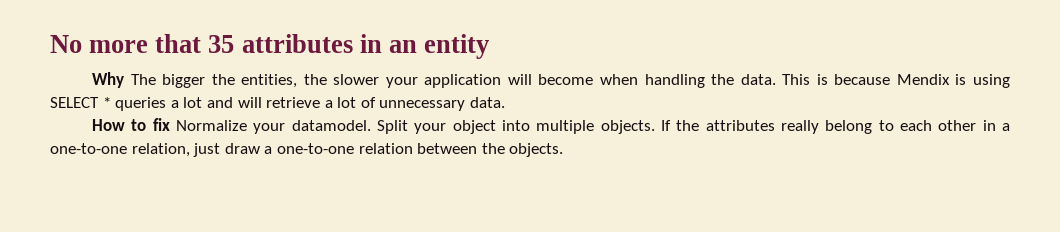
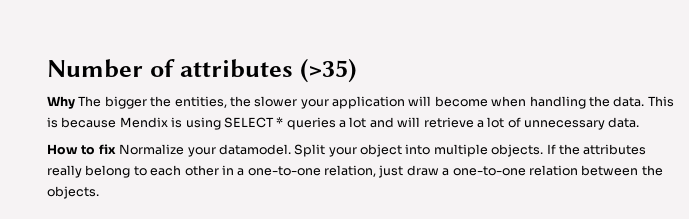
[50,34,490,59] No more that 35 attributes in an entity -> [47,58,357,83] Number of attributes (>35)

